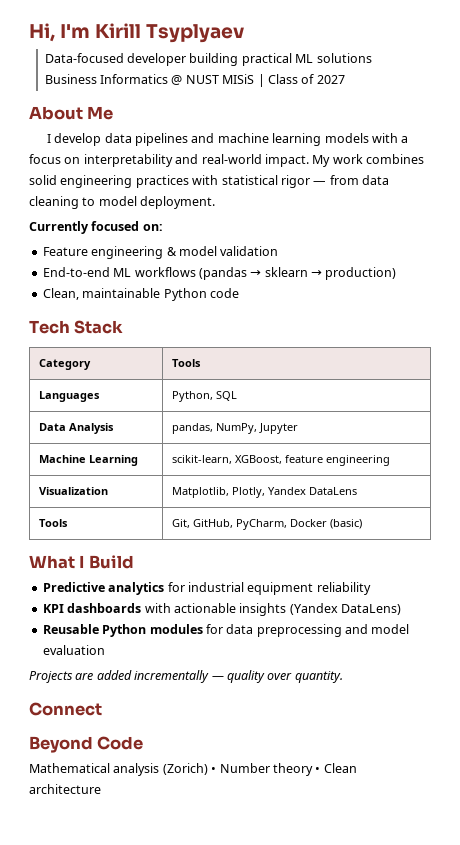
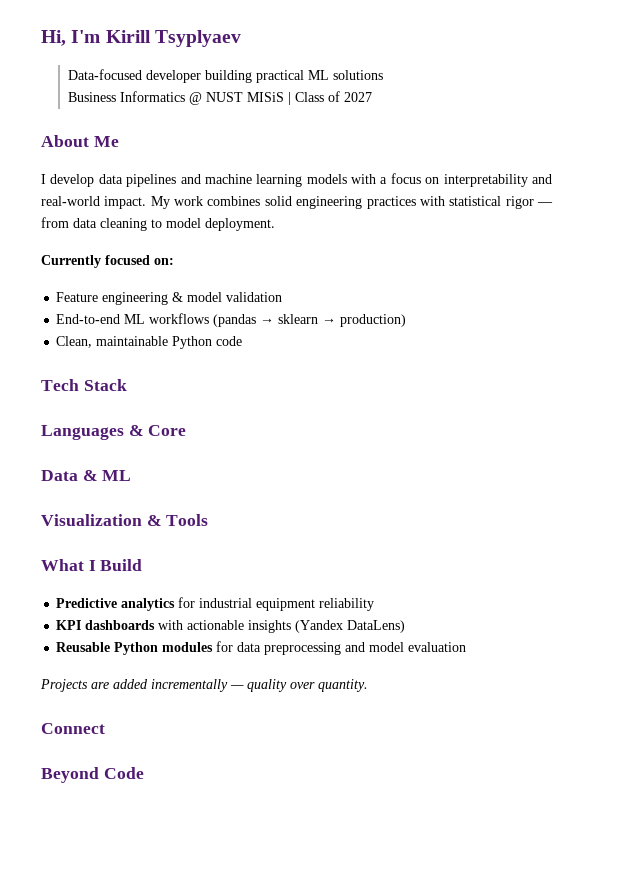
[38,359,91,370] [171,359,201,367] [38,391,100,402] [171,391,237,402] [38,423,114,434] [171,423,298,434] [38,455,138,466] [171,455,390,466] [38,487,108,495] [171,487,357,498] [38,519,68,527] [171,519,362,530] // Category | Tools // Languages | Python, SQL // Data Analysis | pandas, NumPy, Jupyter // Machine Learning | scikit-learn, XGBoost, feature engineering // Visualization | Matplotlib, Plotly, Yandex DataLens // Tools | Git, GitHub, PyCharm, Docker (basic) -> [41,425,187,440] [41,470,132,481] [41,514,209,526] // Languages & Core // Data & ML // Visualization & Tools
[29,763,357,776] [29,784,101,794] // Mathematical analysis (Zorich) • Number theory • Clean architecture -> (144, 773) none

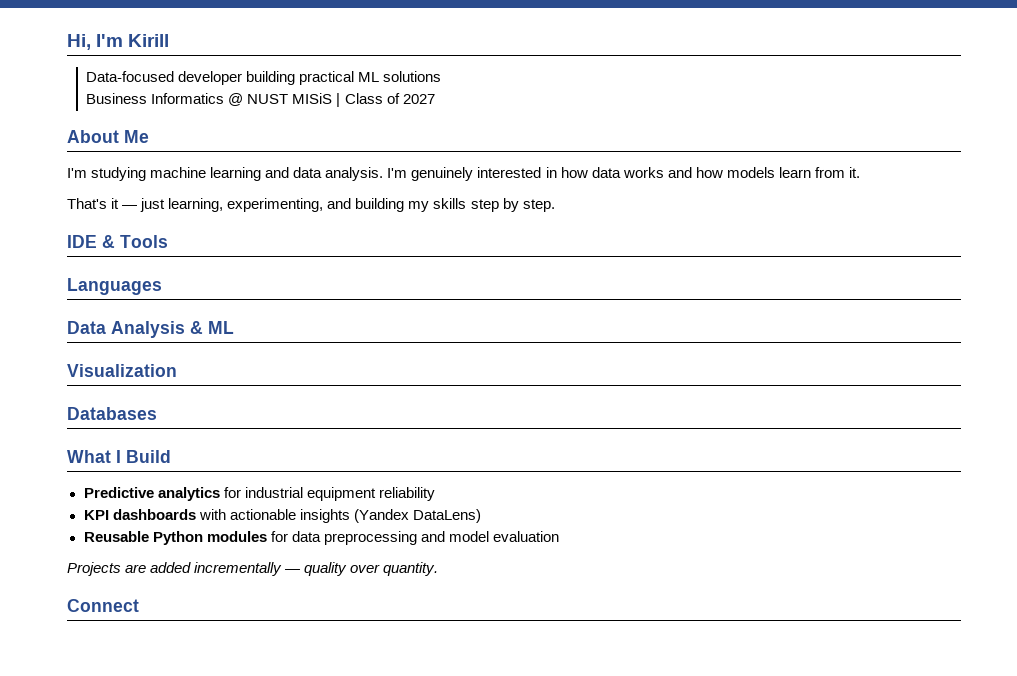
[154,30,241,47] Tsyplyaev -> (170, 40) none
[41,173,552,187] [41,196,554,209] [41,217,275,231] [41,255,174,268] [56,292,283,305] [56,313,407,327] [56,336,243,349] [41,379,127,391] I develop data pipelines and machine learning models with a focus on interpretability and real-world impact. My work combines solid engineering practices with statistical rigor — from data cleaning to model deployment. // Currently focused on: // Feature engineering & model validation // End-to-end ML workflows (pandas → sklearn → production) // Clean, maintainable Python code // Tech Stack -> [67,167,860,181] [67,198,555,212] [67,235,168,248] I'm studying machine learning and data analysis. I'm genuinely interested in how data works and how models learn from it. // That's it — just learning, experimenting, and building my skills step by step. // IDE & Tools
[128,425,187,436] & Core -> (162, 286) none
(78, 475) none -> [111,321,185,338] Analysis
[146,514,209,526] & Tools -> [67,407,157,420] // Databases
[41,767,144,783] // Beyond Code -> (139, 605) none

